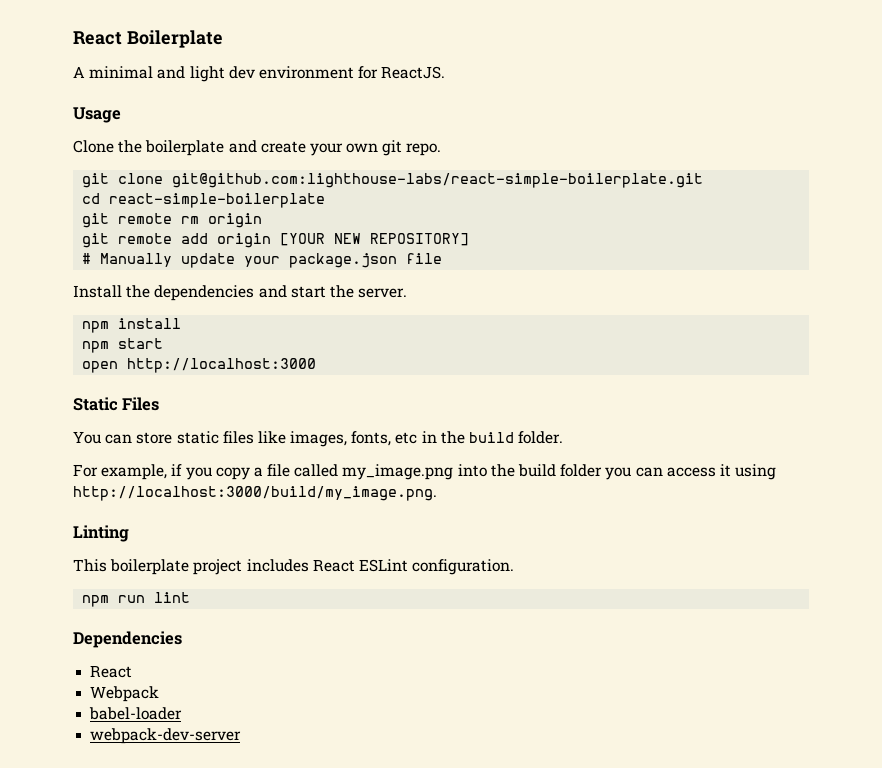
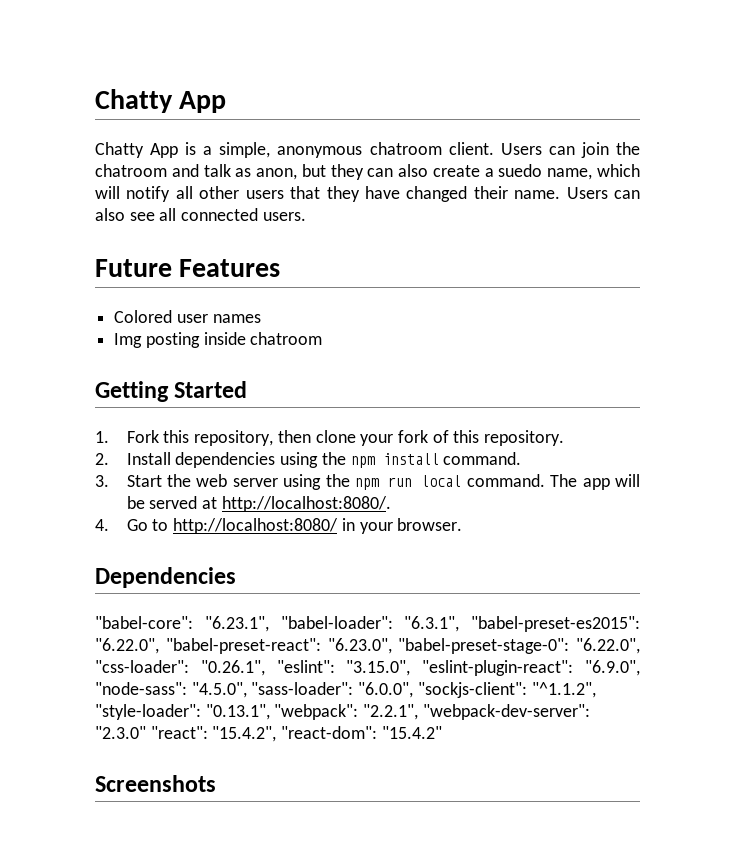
[73,30,223,48] [73,66,446,82] [73,107,121,123] [73,140,442,156] [82,173,704,188] [82,193,326,208] [82,213,263,228] [82,233,470,248] [82,253,443,268] [73,285,408,301] [82,318,182,333] [82,338,164,353] [82,358,317,373] [73,397,160,411] [73,431,564,447] [73,464,777,480] [73,486,437,501] [73,525,129,542] [73,559,515,575] [82,592,191,607] [73,631,182,648] [90,666,133,678] [90,686,160,702] [89,707,183,720] [90,728,242,744] React Boilerplate // A minimal and light dev environment for ReactJS. // Usage // Clone the boilerplate and create your own git repo. // git clone git@github.com:lighthouse-labs/react-simple-boilerplate.git // cd react-simple-boilerplate // git remote rm origin // git remote add origin [YOUR NEW REPOSITORY] // # Manually update your package.json file // Install the dependencies and start the server. // npm install // npm start // open http://localhost:3000 // Static Files // You can store static files like images, fonts, etc in the build folder. // For example, if you copy a file called my_image.png into the build folder you can access it using http://localhost:3000/build/my_image.png. // Linting // This boilerplate project includes React ESLint configuration. // npm run lint // Dependencies // React // Webpack // babel-loader // webpack-dev-server -> [95,89,227,113] [95,142,640,158] [95,164,640,180] [95,186,640,202] [95,208,306,221] [95,259,281,277] [114,310,261,323] [114,332,323,348] [95,381,248,402] [95,430,565,446] [95,452,522,468] [95,474,640,490] [126,496,391,512] [95,518,463,534] [95,567,236,588] [95,616,640,632] [95,638,640,654] [95,660,640,676] [95,682,596,698] [95,704,590,720] [95,726,442,742] [95,775,216,792] Chatty App // Chatty App is a simple, anonymous chatroom client. Users can join the chatroom and talk as anon, but they can also create a suedo name, which will notify all other users that they have changed their name. Users can also see all connected users. // Future Features // Colored user names // Img posting inside chatroom // Getting Started // 1. Fork this repository, then clone your fork of this repository. // 2. Install dependencies using the npm install command. // 3. Start the web server using the npm run local command. The app will be served at http://localhost:8080/. // 4. Go to http://localhost:8080/ in your browser. // Dependencies // "babel-core": "6.23.1", "babel-loader": "6.3.1", "babel-preset-es2015": "6.22.0", "babel-preset-react": "6.23.0", "babel-preset-stage-0": "6.22.0", "css-loader": "0.26.1", "eslint": "3.15.0", "eslint-plugin-react": "6.9.0", "node-sass": "4.5.0", "sass-loader": "6.0.0", "sockjs-client": "^1.1.2", "style-loader": "0.13.1", "webpack": "2.2.1", "webpack-dev-server": "2.3.0" "react": "15.4.2", "react-dom": "15.4.2" // Screenshots

